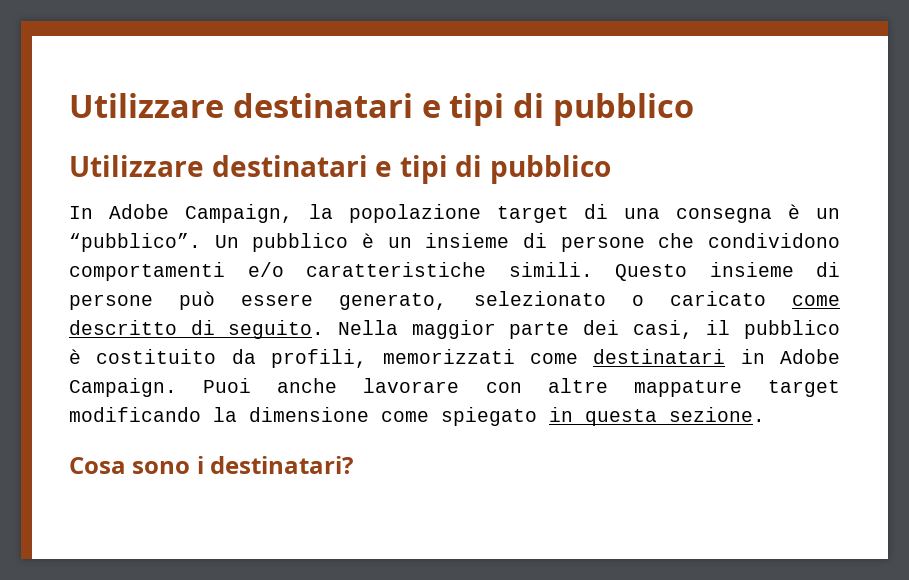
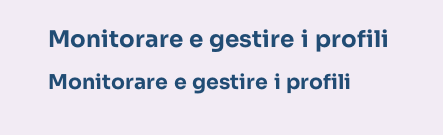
[69,93,694,126] [69,155,611,184] [69,204,840,223] [69,233,840,252] [69,262,840,281] [69,291,840,310] [69,320,840,339] [69,349,840,368] [69,378,840,397] [69,407,765,426] [69,456,354,474] Utilizzare destinatari e tipi di pubblico // Utilizzare destinatari e tipi di pubblico // In Adobe Campaign, la popolazione target di una consegna è un “pubblico”. Un pubblico è un insieme di persone che condividono comportamenti e/o caratteristiche simili. Questo insieme di persone può essere generato, selezionato o caricato come descritto di seguito. Nella maggior parte dei casi, il pubblico è costituito da profili, memorizzati come destinatari in Adobe Campaign. Puoi anche lavorare con altre mappature target modificando la dimensione come spiegato in questa sezione. // Cosa sono i destinatari? -> [48,29,389,53] [48,73,352,94] Monitorare e gestire i profili // Monitorare e gestire i profili

